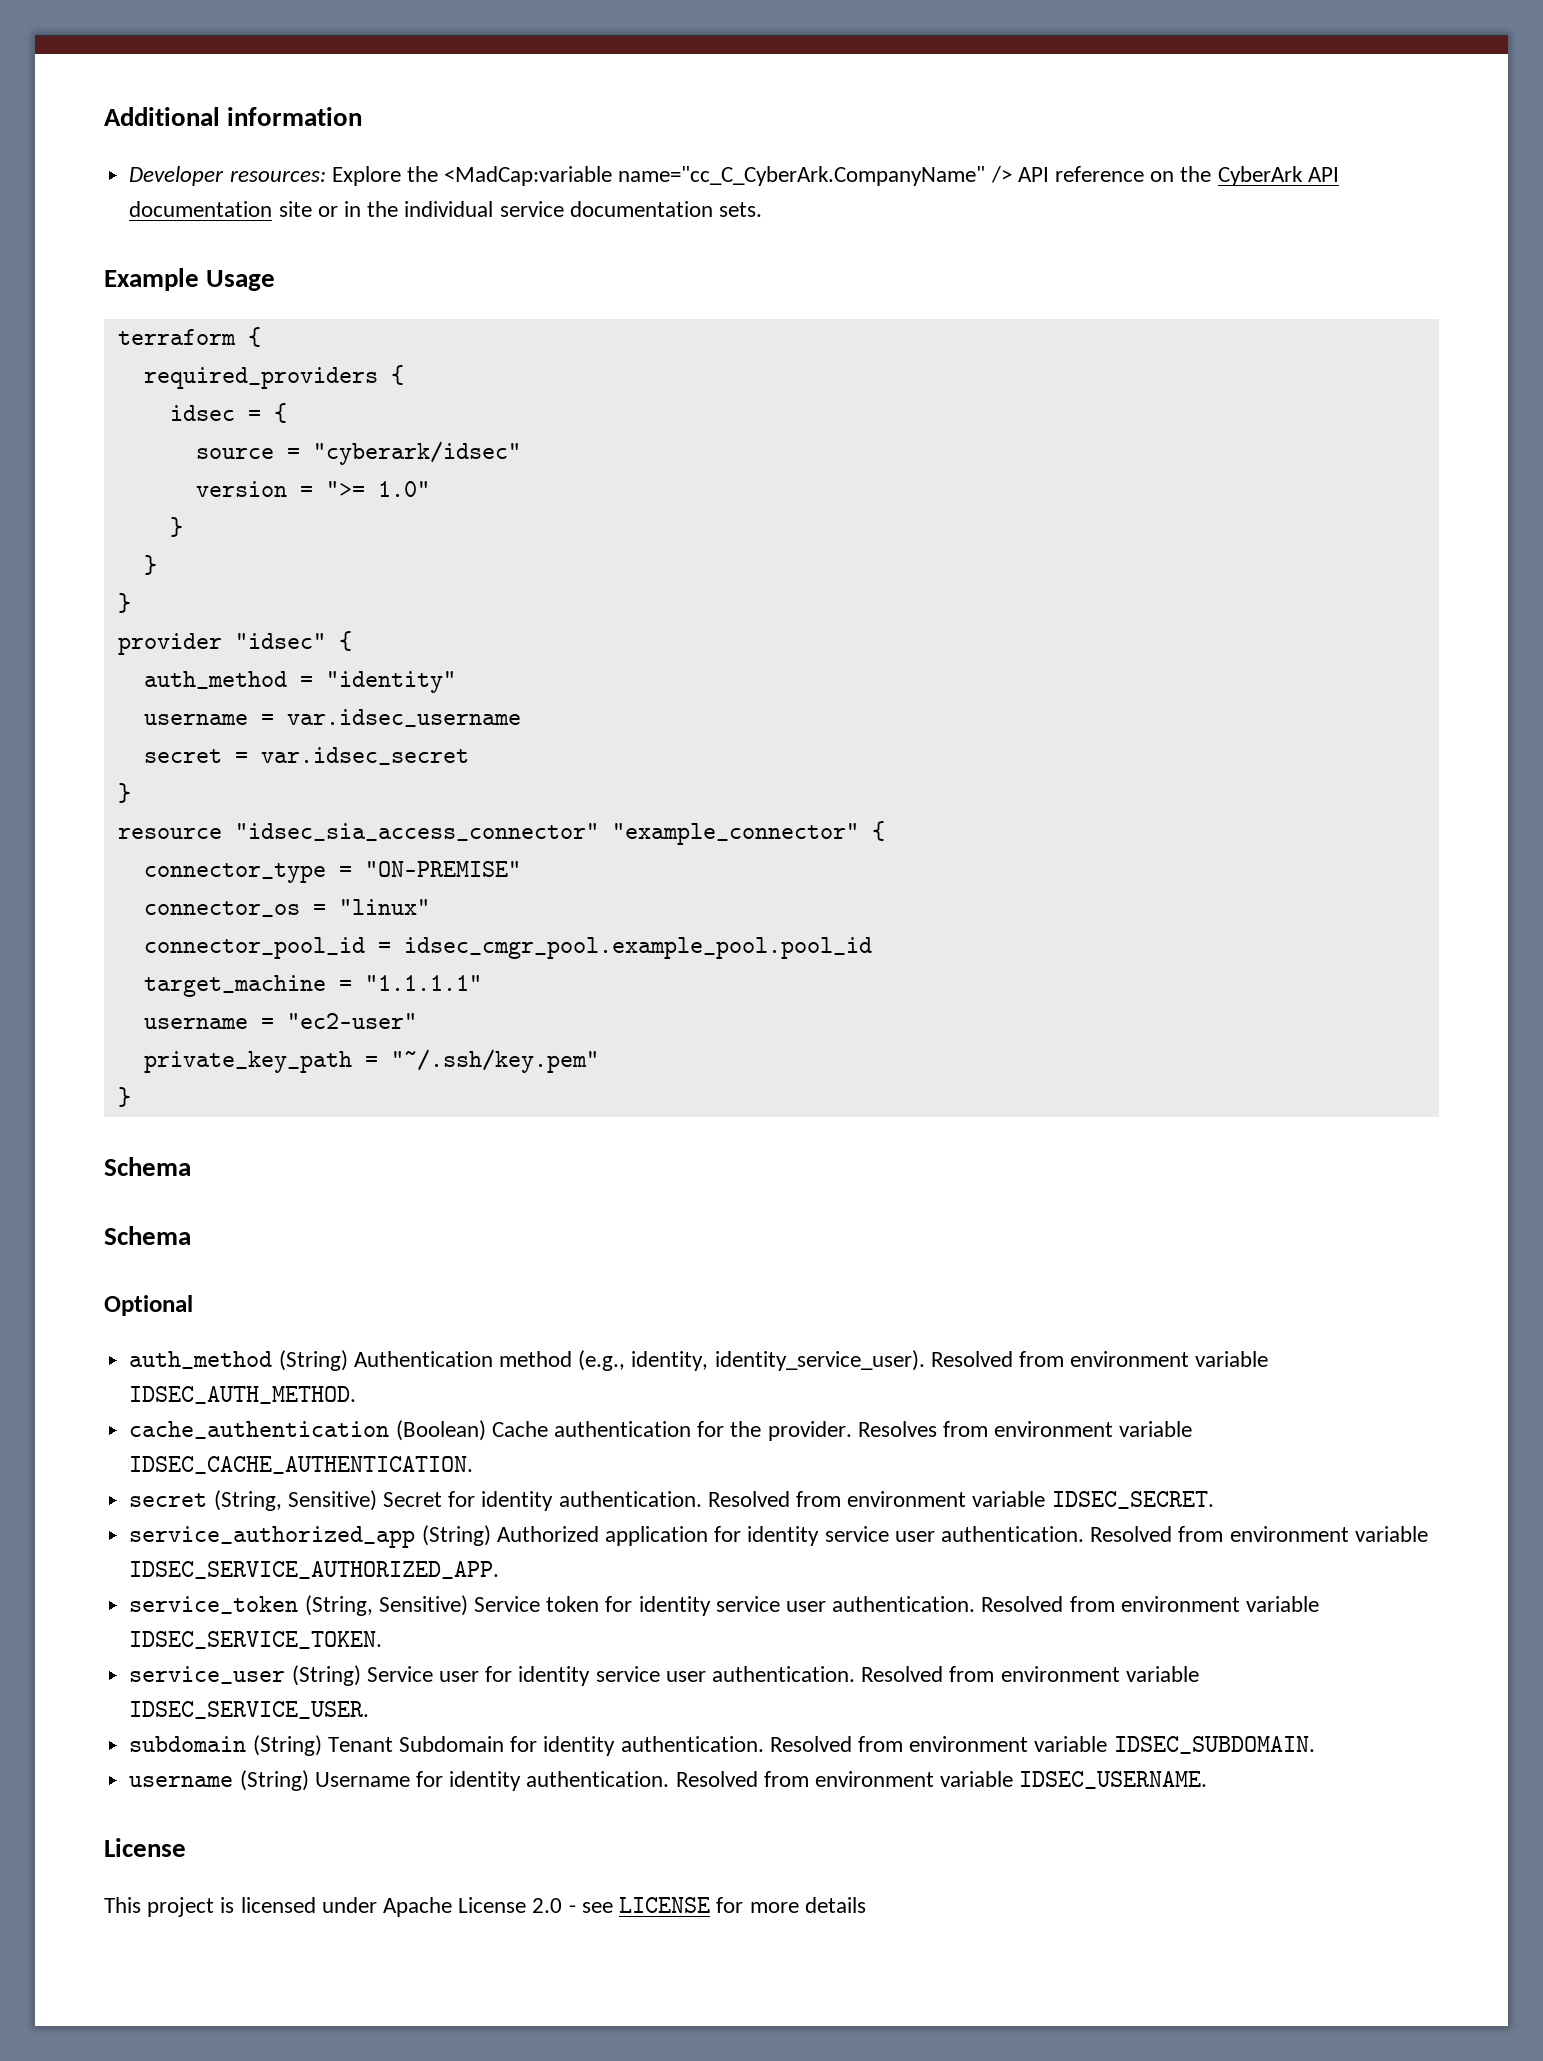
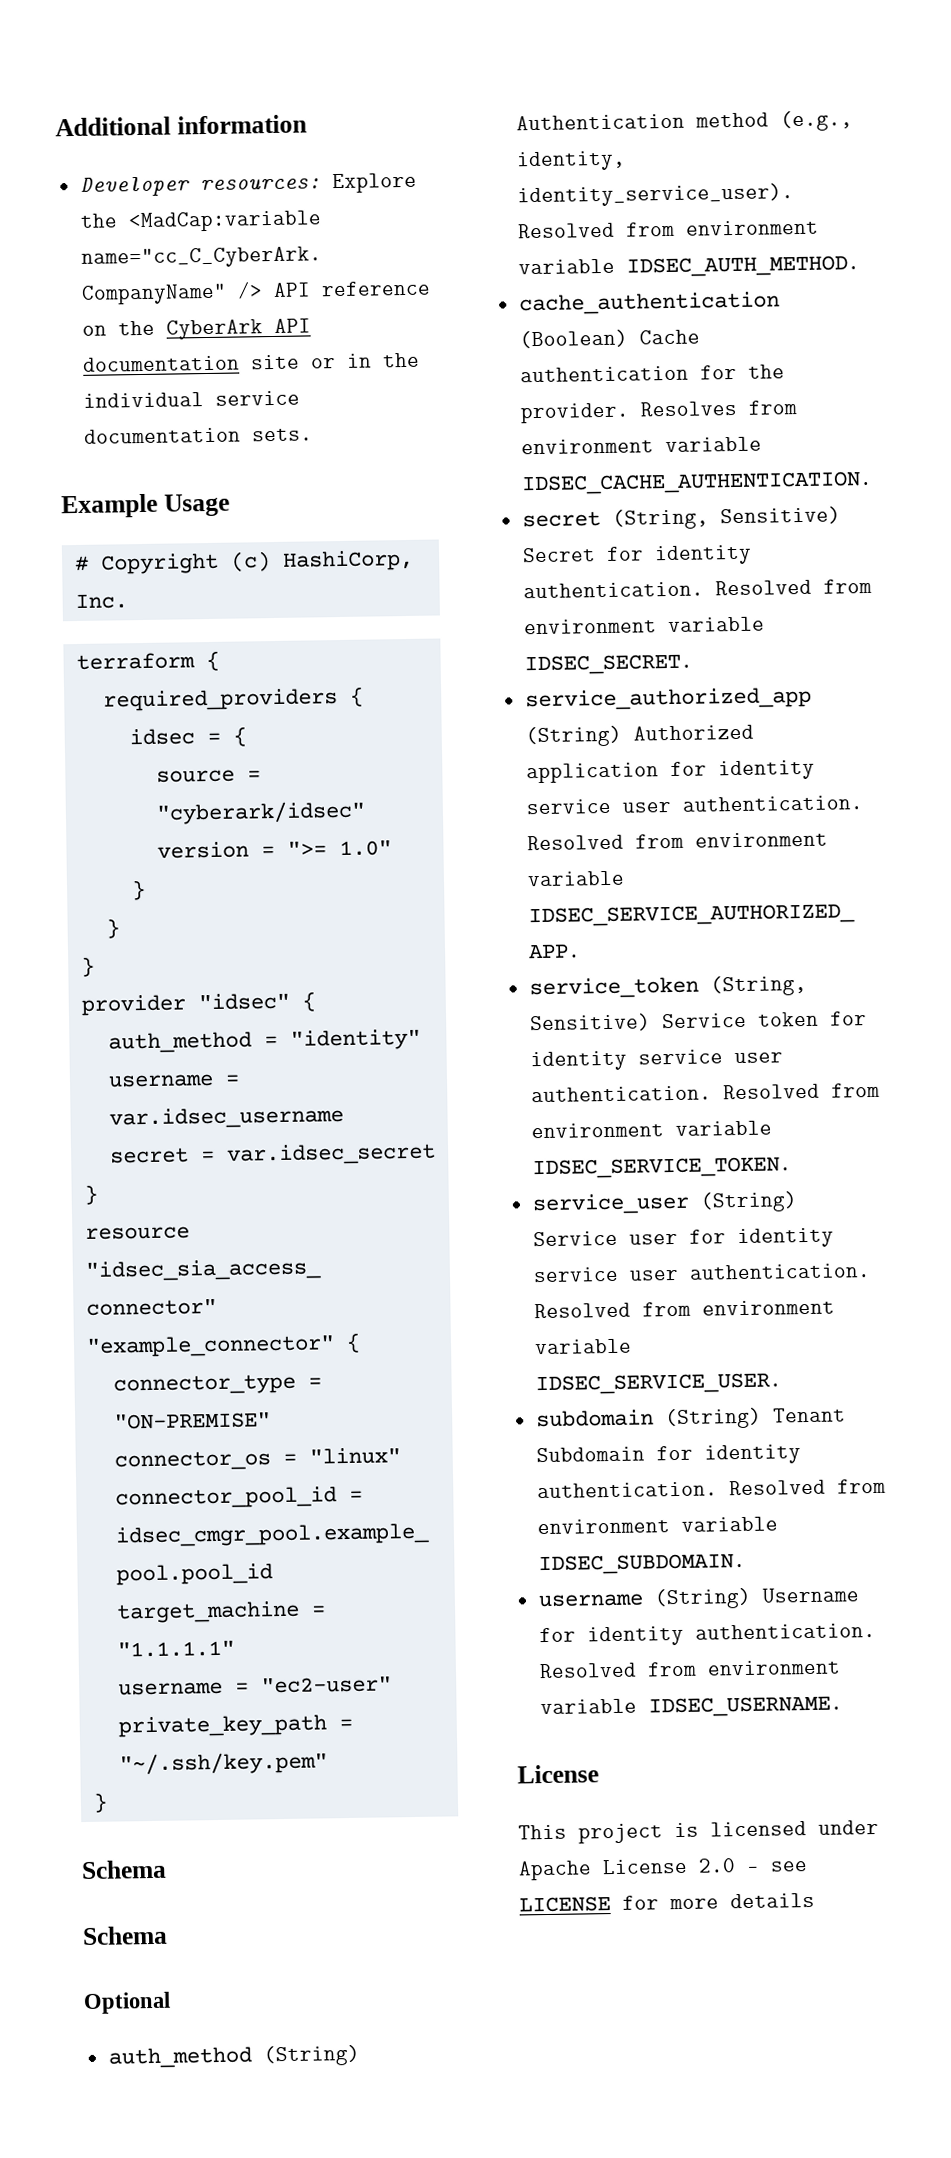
(276, 280) none -> [74,549,414,575] [74,593,128,610] // # Copyright (c) HashiCorp, Inc.

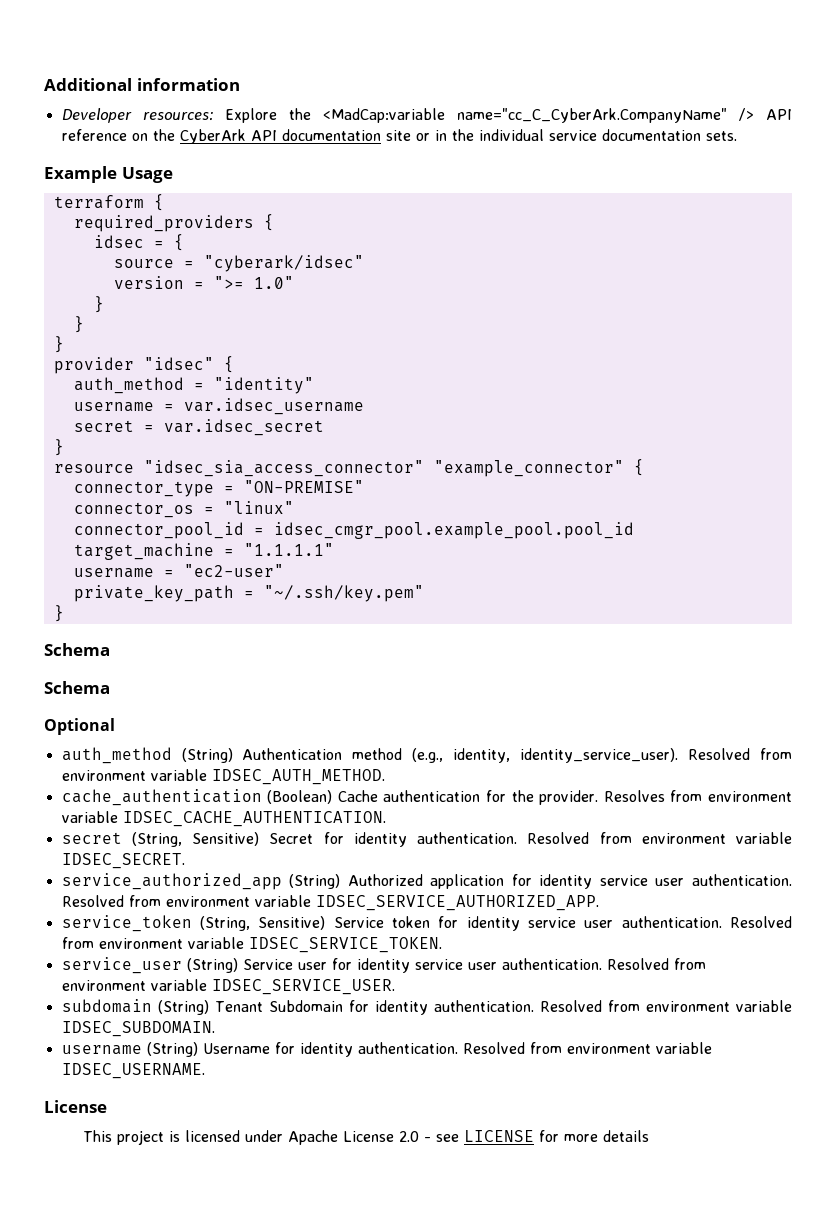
[74,549,414,575] [74,593,128,610] // # Copyright (c) HashiCorp, Inc. -> (173, 175) none

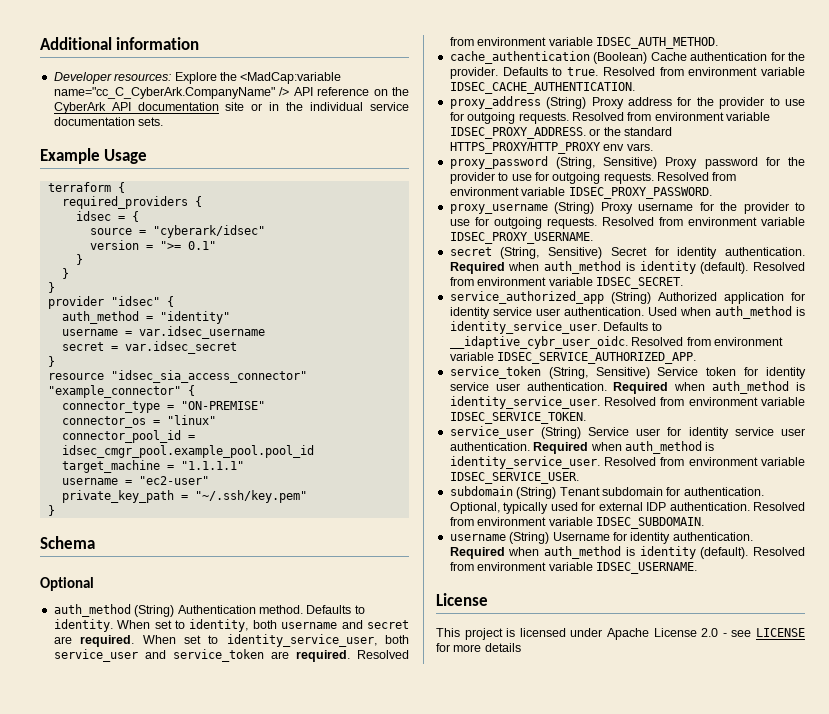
[253,276,294,289] 1.0" -> [187,241,216,250] 0.1"
[44,681,110,694] // Schema -> (95, 542) none
[352,748,679,763] method (e.g., identity, identity_service_user). -> [258,605,365,614] [53,619,409,632] [53,634,409,647] [53,649,350,662] method. Defaults to identity. When set to identity, both username and secret are required. When set to identity_service_user, both service_user and service_token are required.
[603,790,665,802] Resolves -> [502,67,655,76] Defaults to true. Resolved
(386, 819) none -> [449,96,805,109] [449,112,770,124] [449,127,672,139] [449,142,653,154] [449,156,805,169] [449,172,737,184] [449,187,712,199] [449,202,805,214] [449,217,805,229] [449,232,593,244] // proxy_address (String) Proxy address for the provider to use for outgoing requests. Resolved from environment variable IDSEC_PROXY_ADDRESS. or the standard HTTPS_PROXY/HTTP_PROXY env vars. // proxy_password (String, Sensitive) Proxy password for the provider to use for outgoing requests. Resolved from environment variable IDSEC_PROXY_PASSWORD. // proxy_username (String) Proxy username for the provider to use for outgoing requests. Resolved from environment variable IDSEC_PROXY_USERNAME.
(518, 838) none -> [449,261,749,274] Required when auth_method is identity (default).
(792, 880) none -> [647,306,805,319] [449,321,662,334] [449,336,628,349] Used when auth_method is identity_service_user. Defaults to __idaptive_cybr_user_oidc.
(722, 922) none -> [613,381,805,394] [449,396,600,409] Required when auth_method is identity_service_user.
(602, 964) none -> [533,441,715,454] [449,456,600,469] Required when auth_method is identity_service_user.
[268,1000,428,1015] Subdomain for identity -> [601,487,764,496] [449,502,667,514] subdomain for authentication. Optional, typically used for external IDP
(458, 1048) none -> [449,546,749,559] Required when auth_method is identity (default).

